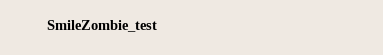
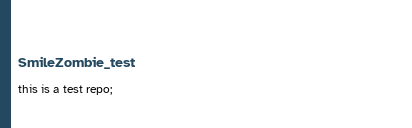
(157, 26) none -> [18,84,112,95] // this is a test repo;

